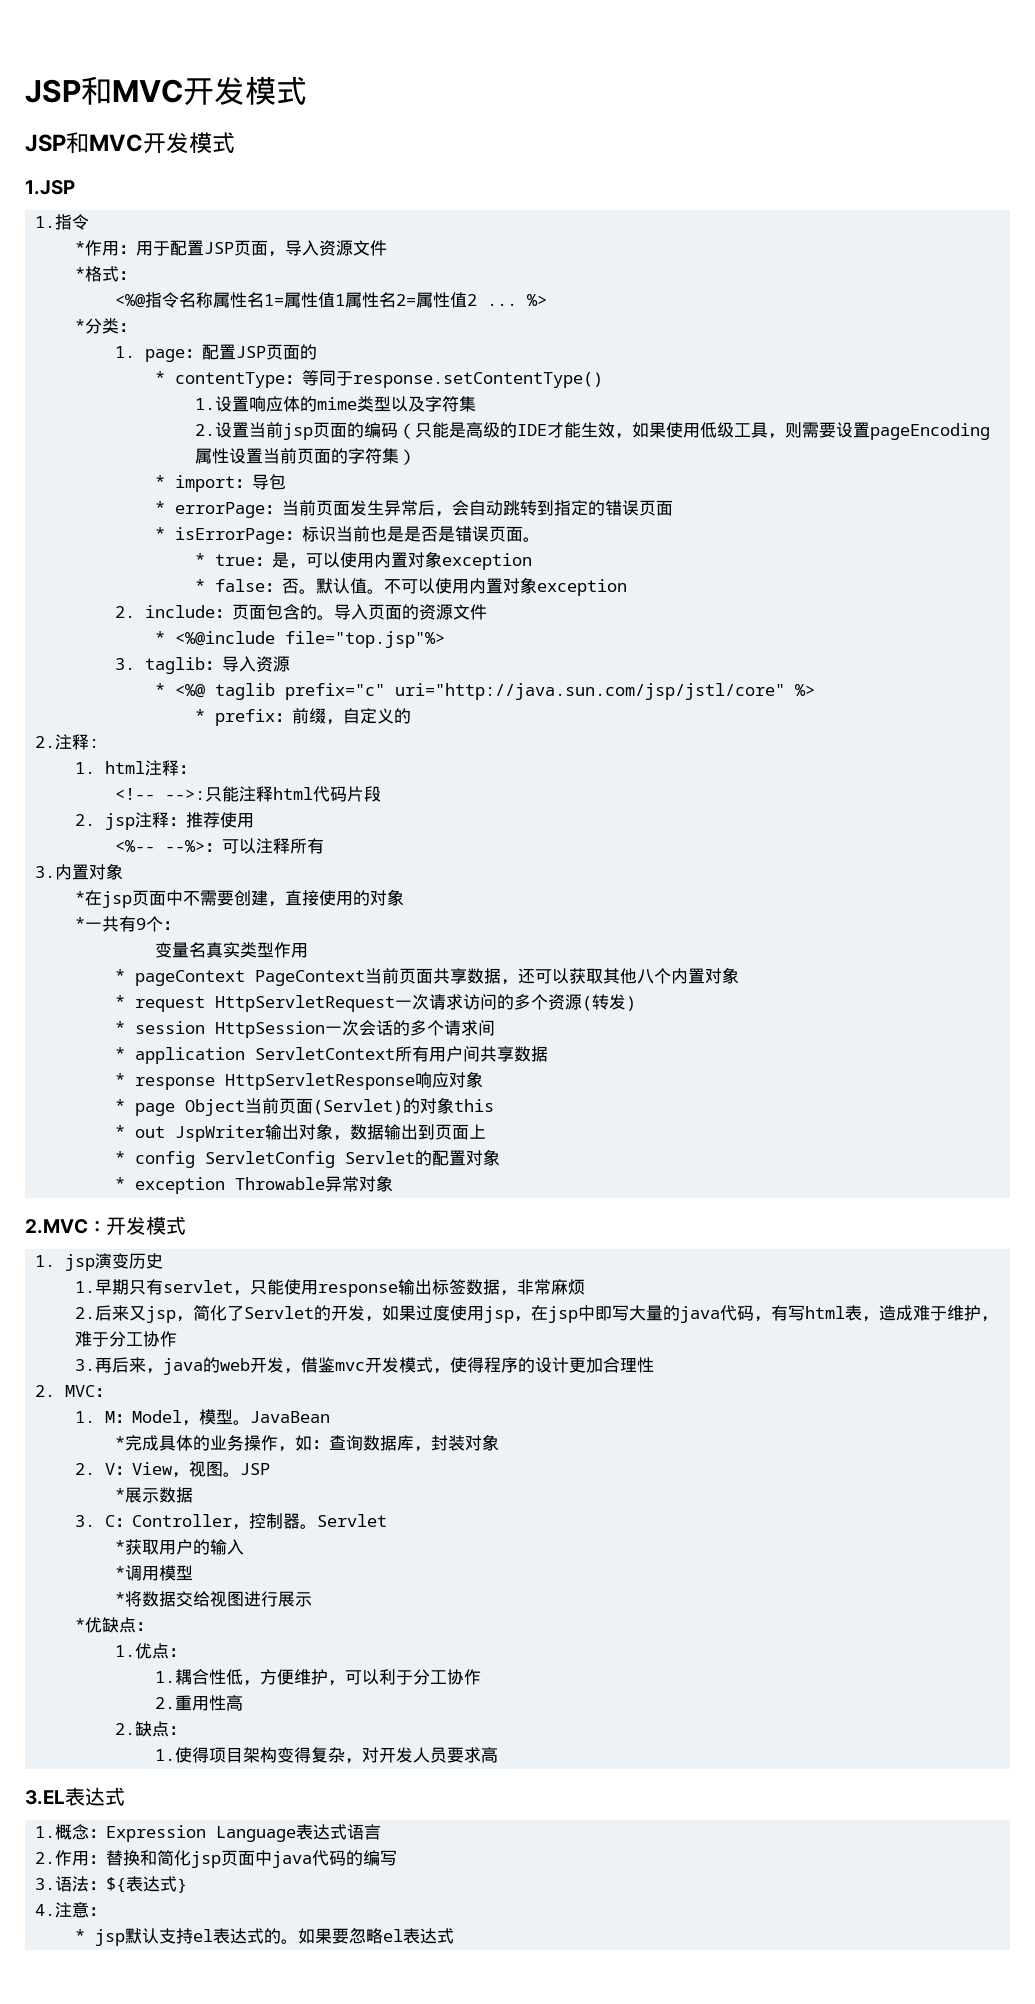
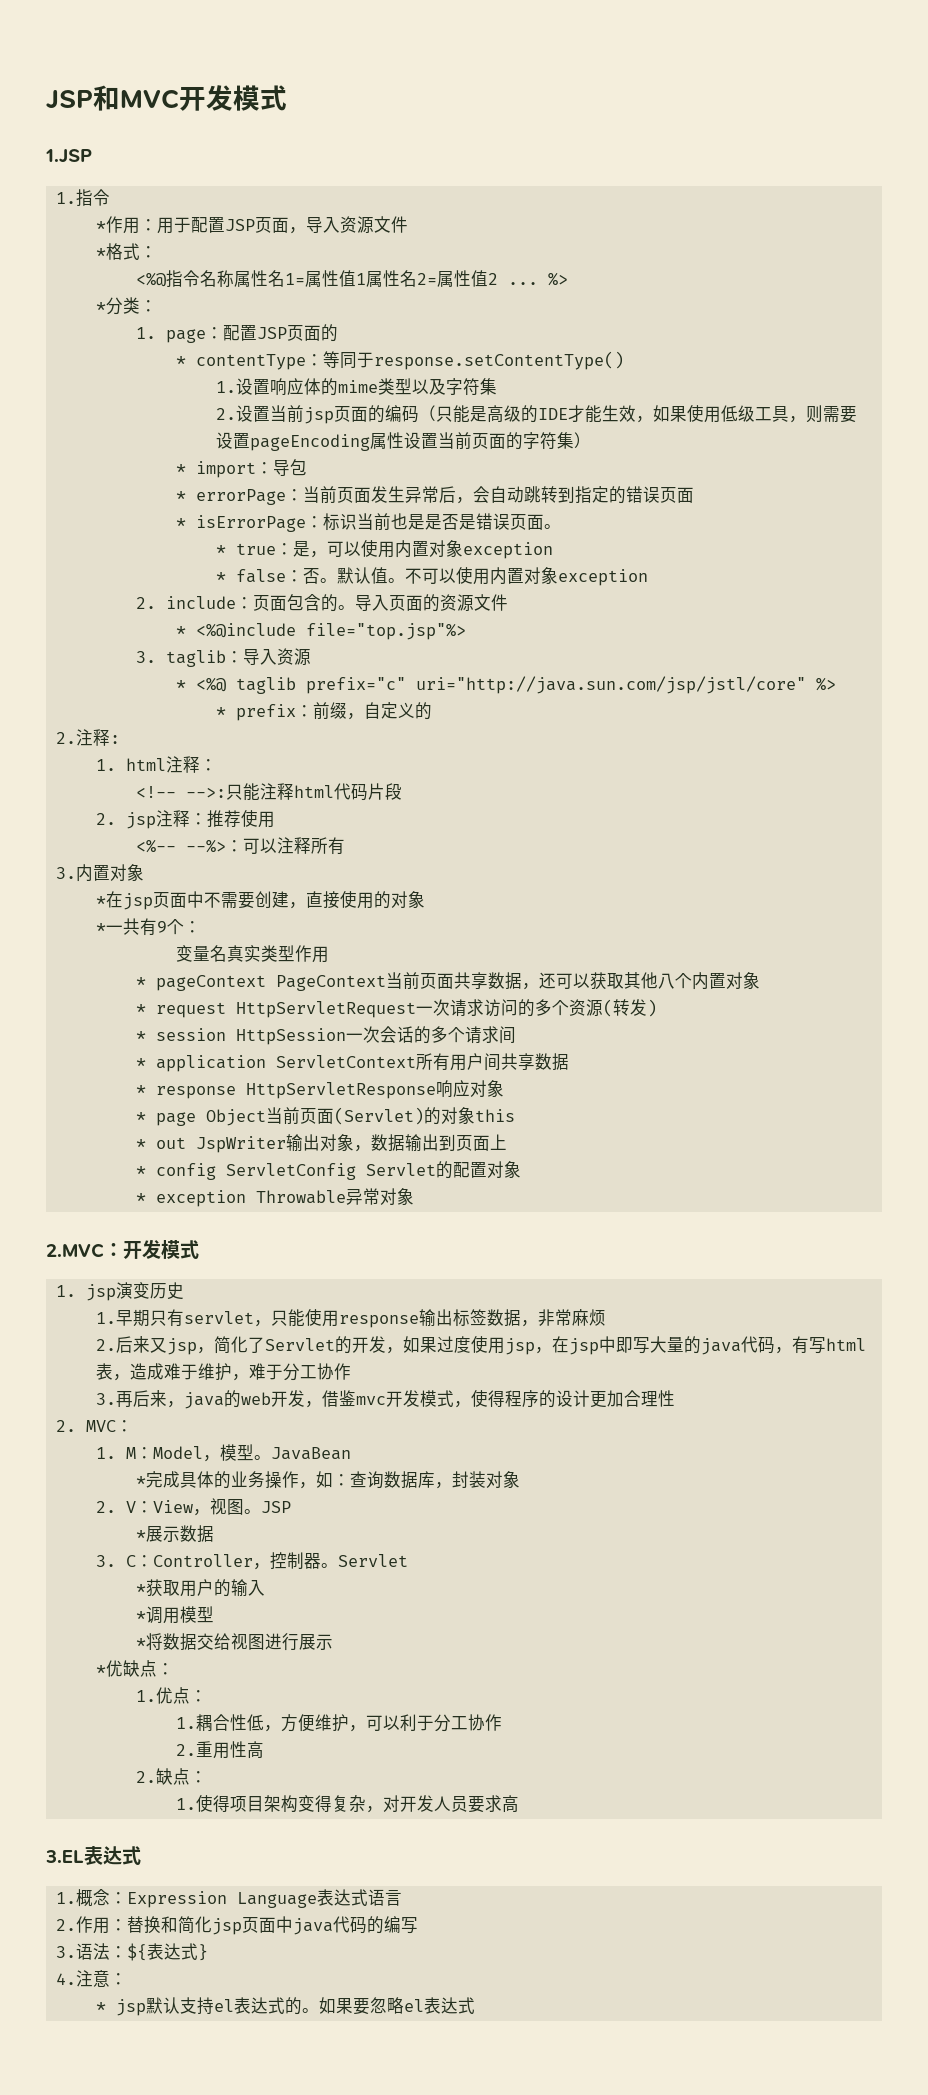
[25,76,307,106] [25,132,235,154] JSP和MVC开发模式 // JSP和MVC开发模式 -> [46,85,287,111] JSP和MVC开发模式

